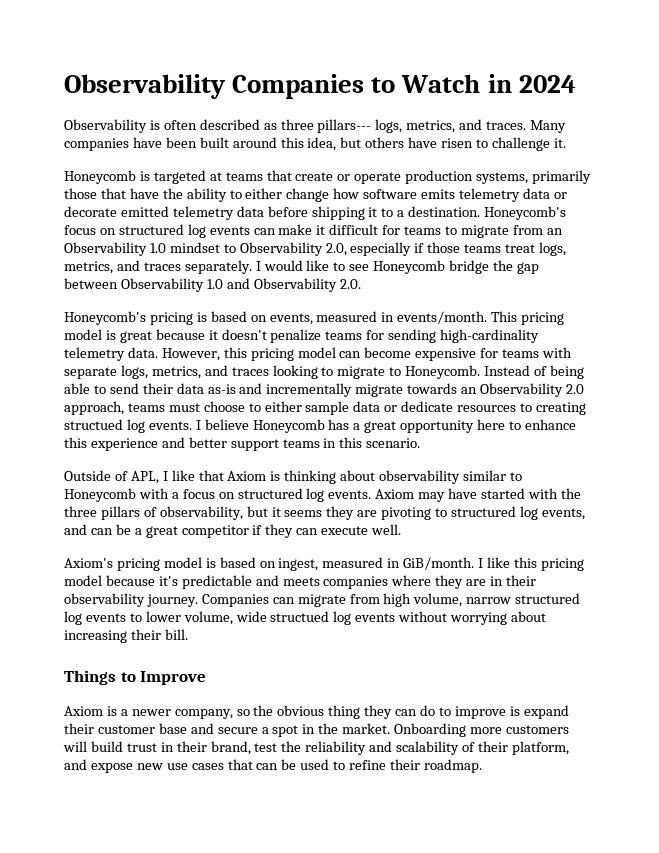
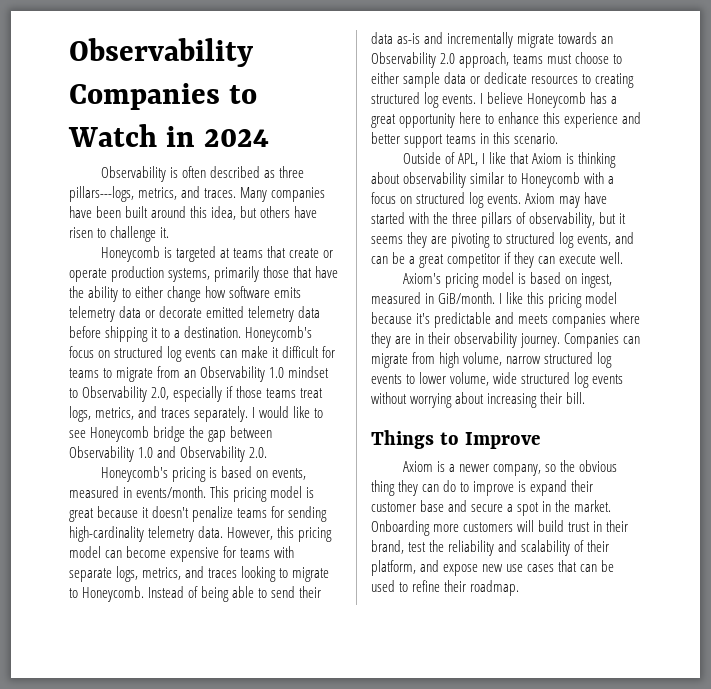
[317,119,403,133] pillars--- logs, -> [69,186,134,202] pillars---logs,
[64,419,123,430] structued -> [371,92,420,104] structured
[270,611,330,622] structued -> [521,372,571,384] structured

